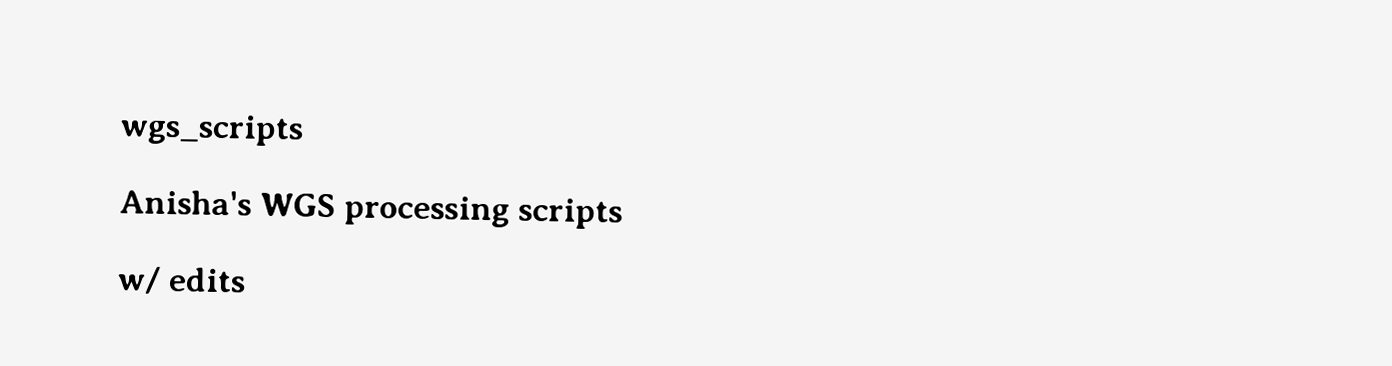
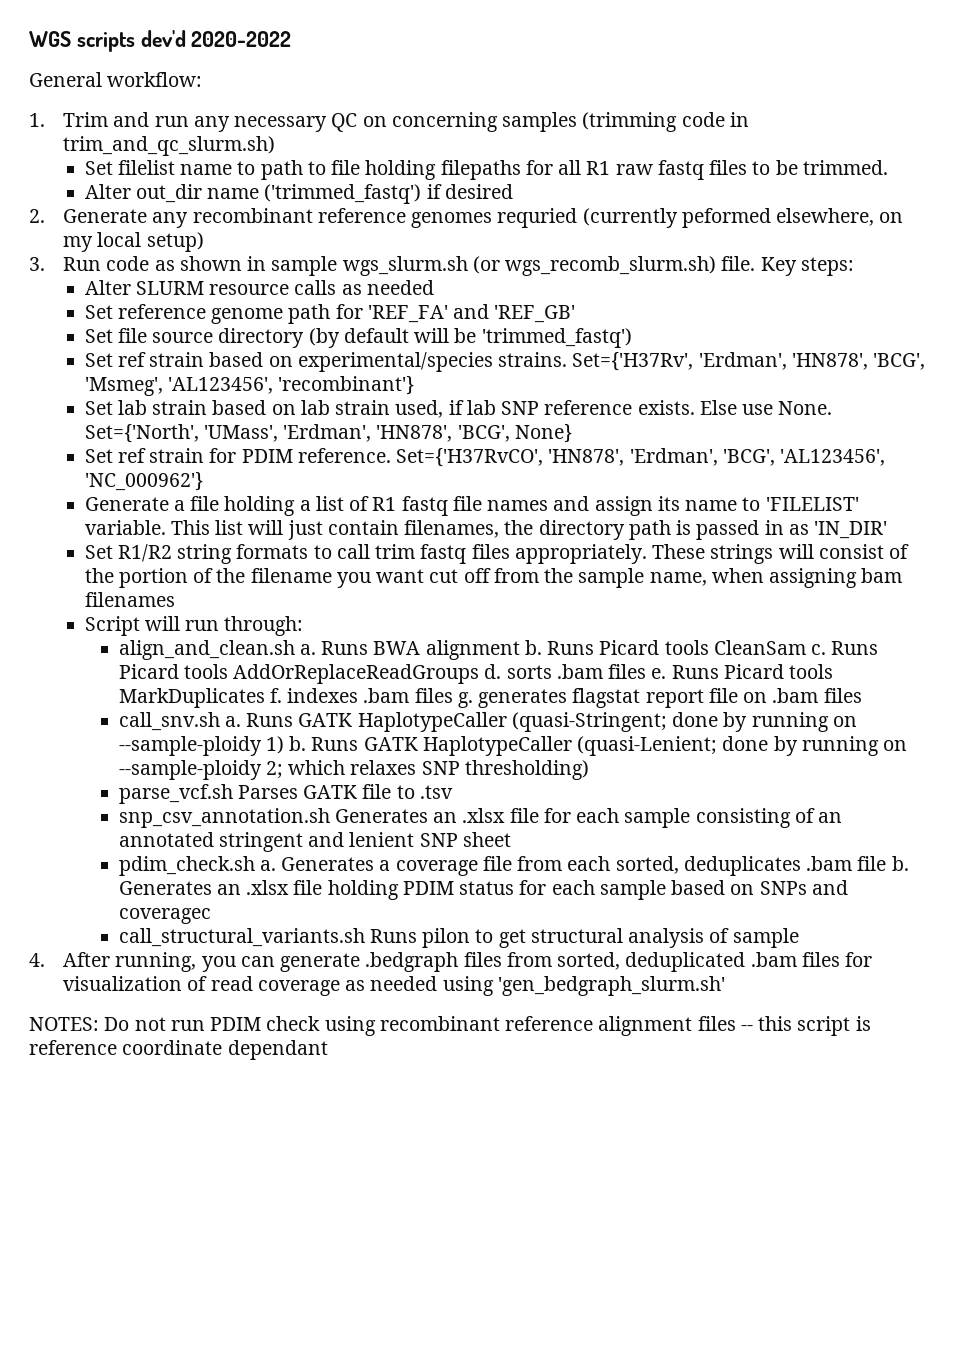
[120,113,304,147] [119,189,624,230] [117,266,247,294] wgs_scripts // Anisha's WGS processing scripts // w/ edits -> [29,30,292,52] [29,72,203,87] [29,112,749,132] [63,136,276,156] [84,160,889,180] [84,184,513,204] [29,208,904,228] [63,232,204,252] [29,256,854,276] [84,280,434,295] [84,304,576,324] [84,328,632,348] [84,352,926,372] [84,376,415,396] [84,400,833,418] [84,424,572,443] [84,448,886,467] [84,472,203,491] [84,496,859,516] [84,520,888,540] [84,544,910,564] [84,568,903,588] [84,592,175,607] [84,616,304,636] [118,640,879,660] [118,664,834,684] [118,688,862,708] [118,712,857,732] [118,736,908,756] [118,760,589,780] [118,784,453,804] [118,808,843,828] [118,832,511,852] [118,856,909,876] [118,880,848,900] [118,908,211,924] [118,928,799,948] [29,952,873,972] [63,976,725,996] [29,1016,871,1036] [29,1040,328,1060] WGS scripts dev'd 2020-2022 // General workflow: // 1. Trim and run any necessary QC on concerning samples (trimming code in trim_and_qc_slurm.sh) // Set filelist name to path to file holding filepaths for all R1 raw fastq files to be trimmed. // Alter out_dir name ('trimmed_fastq') if desired // 2. Generate any recombinant reference genomes requried (currently peformed elsewhere, on my local setup) // 3. Run code as shown in sample wgs_slurm.sh (or wgs_recomb_slurm.sh) file. Key steps: // Alter SLURM resource calls as needed // Set reference genome path for 'REF_FA' and 'REF_GB' // Set file source directory (by default will be 'trimmed_fastq') // Set ref strain based on experimental/species strains. Set={'H37Rv', 'Erdman', 'HN878', 'BCG', 'Msmeg', 'AL123456', 'recombinant'} // Set lab strain based on lab strain used, if lab SNP reference exists. Else use None. Set={'North', 'UMass', 'Erdman', 'HN878', 'BCG', None} // Set ref strain for PDIM reference. Set={'H37RvCO', 'HN878', 'Erdman', 'BCG', 'AL123456', 'NC_000962'} // Generate a file holding a list of R1 fastq file names and assign its name to 'FILELIST' variable. This list will just contain filenames, the directory path is passed in as 'IN_DIR' // Set R1/R2 string formats to call trim fastq files appropriately. These strings will consist of the portion of the filename you want cut off from the sample name, when assigning bam filenames // Script will run through: // align_and_clean.sh a. Runs BWA alignment b. Runs Picard tools CleanSam c. Runs Picard tools AddOrReplaceReadGroups d. sorts .bam files e. Runs Picard tools MarkDuplicates f. indexes .bam files g. generates flagstat report file on .bam files // call_snv.sh a. Runs GATK HaplotypeCaller (quasi-Stringent; done by running on --sample-ploidy 1) b. Runs GATK HaplotypeCaller (quasi-Lenient; done by running on --sample-ploidy 2; which relaxes SNP thresholding) // parse_vcf.sh Parses GATK file to .tsv // snp_csv_annotation.sh Generates an .xlsx file for each sample consisting of an annotated stringent and lenient SNP sheet // pdim_check.sh a. Generates a coverage file from each sorted, deduplicates .bam file b. Generates an .xlsx file holding PDIM status for each sample based on SNPs and coveragec // call_structural_variants.sh Runs pilon to get structural analysis of sample // 4. After running, you can generate .bedgraph files from sorted, deduplicated .bam files for visualization of read coverage as needed using 'gen_bedgraph_slurm.sh' // NOTES: Do not run PDIM check using recombinant reference alignment files -- this script is reference coordinate dependant

